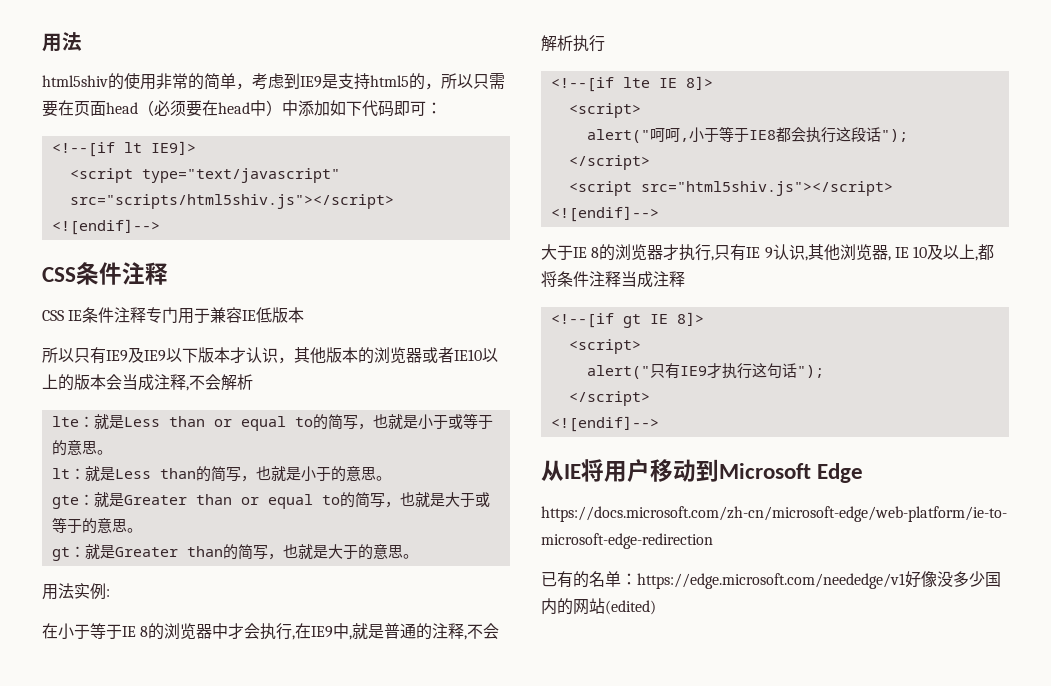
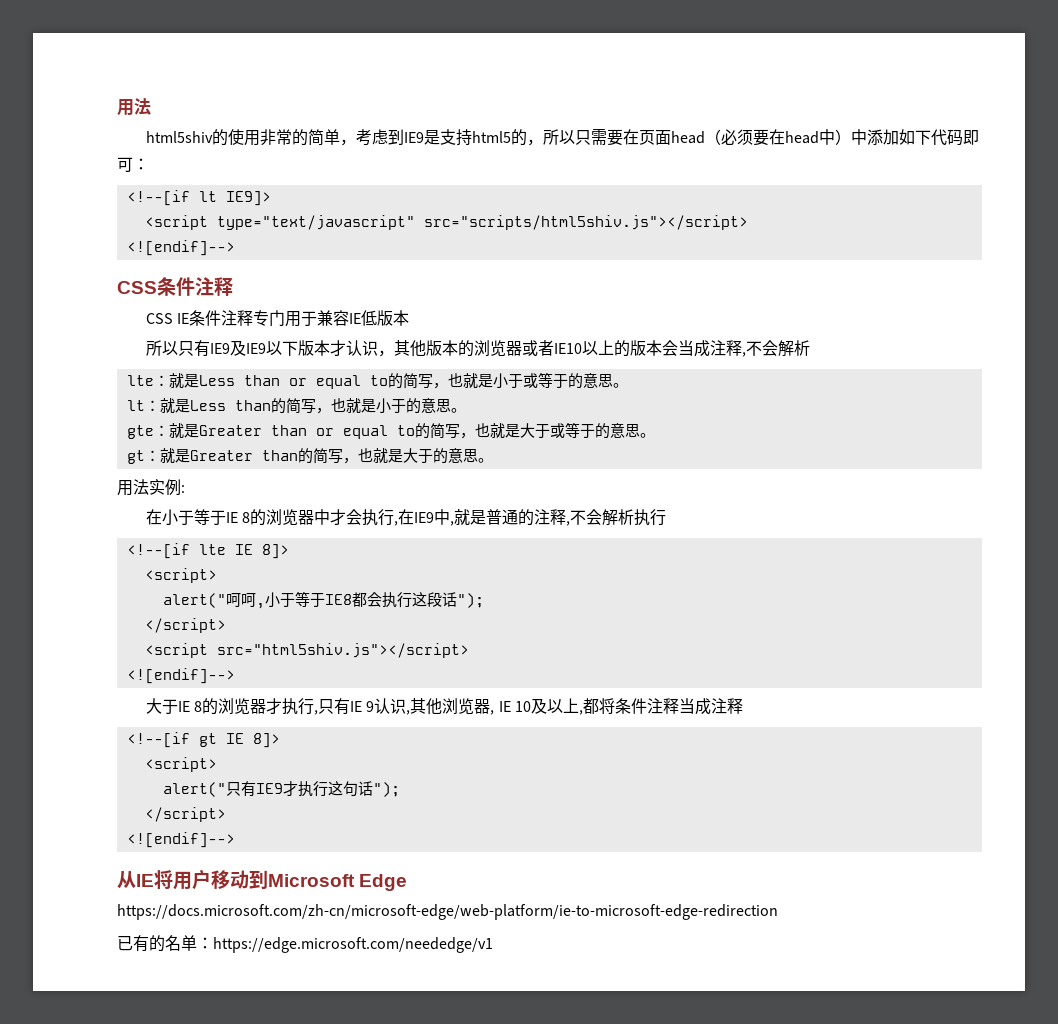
[905,571,1001,588] [541,598,656,615] 好像没多少国内的网站(edited) -> (493, 945) none

